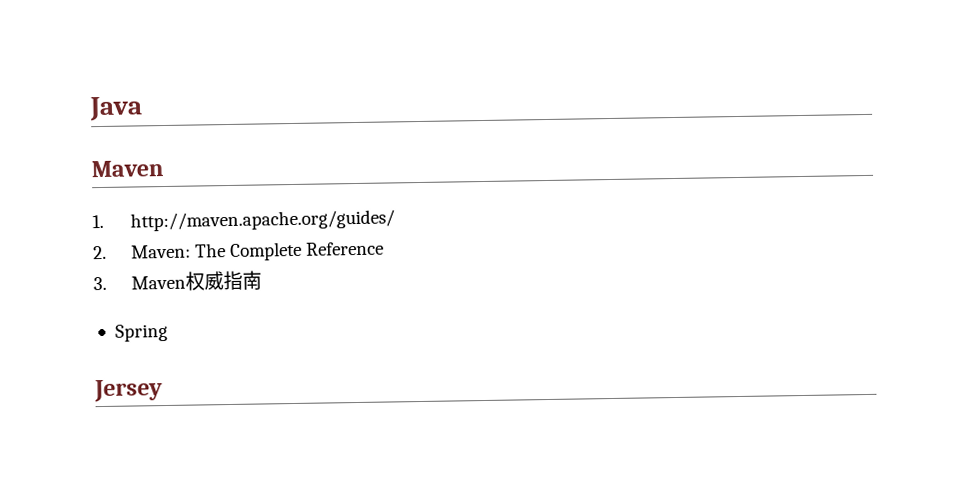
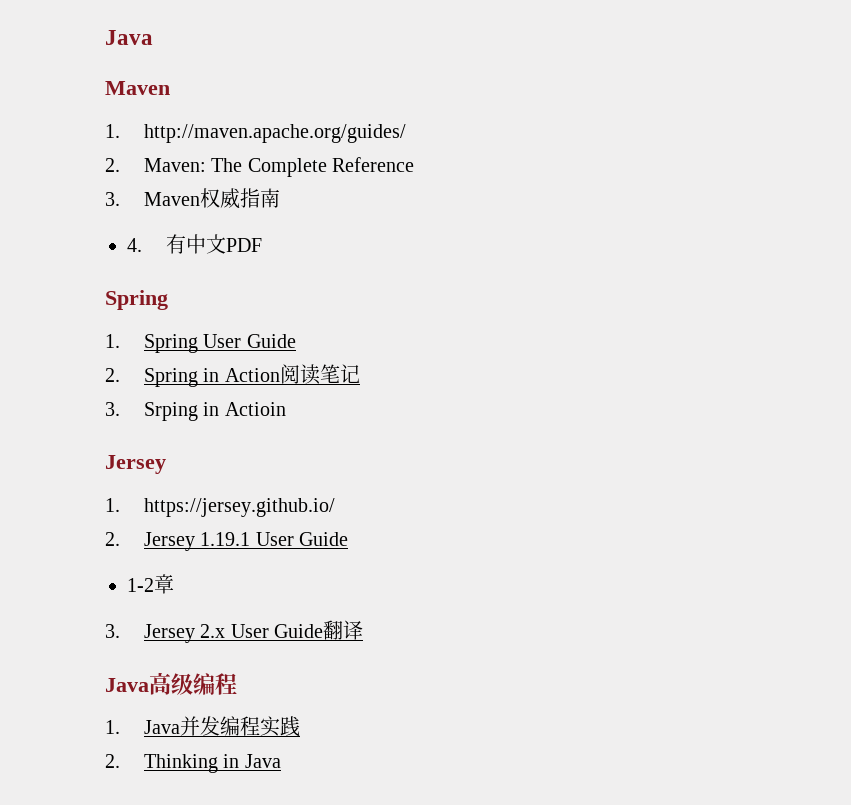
[114,323,168,342] [94,379,163,403] Spring // Jersey -> [127,234,262,254] [105,290,168,310] [105,334,296,353] [105,364,360,387] [105,402,286,421] [105,455,166,474] [105,498,335,517] [105,532,349,551] [127,574,174,594] [105,620,364,643] [105,672,237,695] [105,716,300,737] [105,754,281,773] 4.有中文PDF // Spring // 1. Spring User Guide // 2. Spring in Action阅读笔记 // 3. Srping in Actioin // Jersey // 1. https://jersey.github.io/ // 2. Jersey 1.19.1 User Guide // 1-2章 // 3. Jersey 2.x User Guide翻译 // Java高级编程 // 1. Java并发编程实践 // 2. Thinking in Java

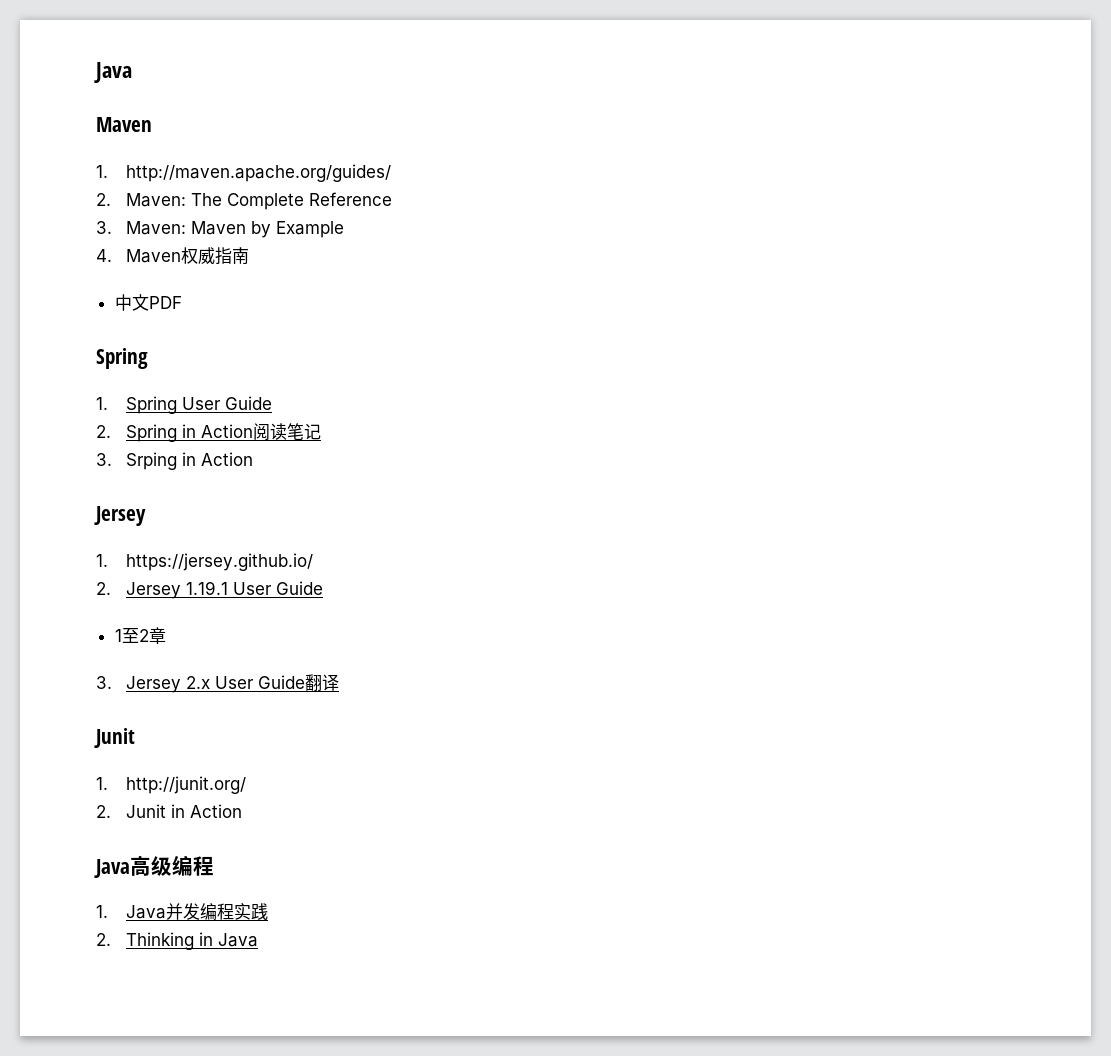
(120, 199) none -> [125,221,344,238] [96,249,112,262] Maven: Maven by Example // 4.
[127,234,186,254] 4.有 -> (249, 255) none
[224,402,286,416] Actioin -> [200,452,253,466] Action
[127,578,154,592] 1-2 -> [114,628,149,643] 1至2
(364, 630) none -> [94,728,135,748] [96,776,246,794] [96,804,242,818] // Junit // 1. http://junit.org/ // 2. Junit in Action

